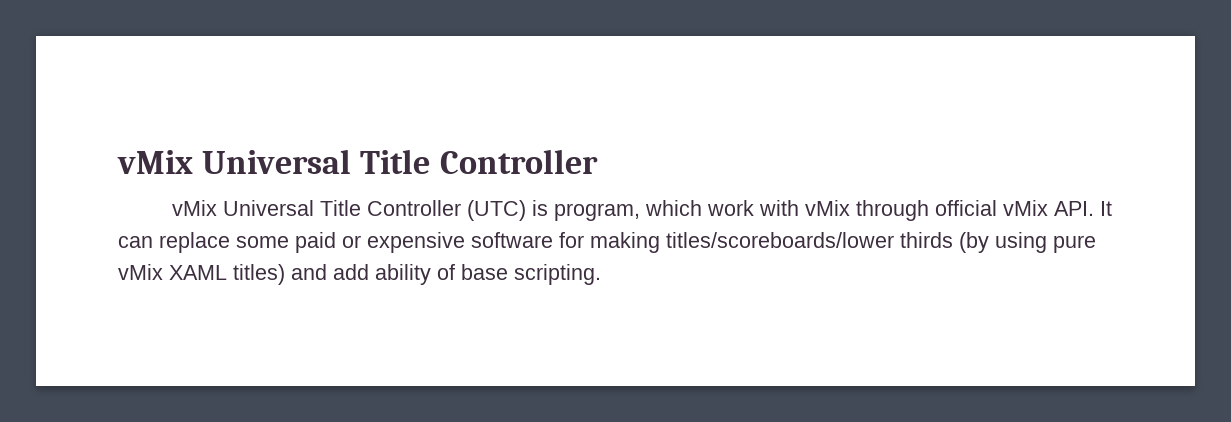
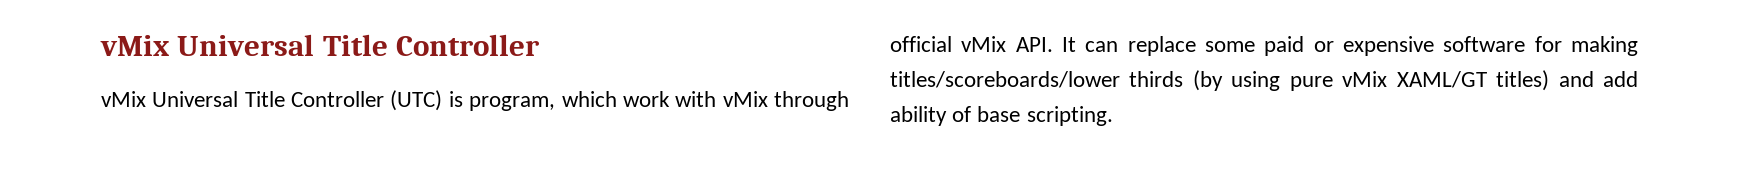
[169,265,227,280] XAML -> [1396,71,1487,88] XAML/GT

